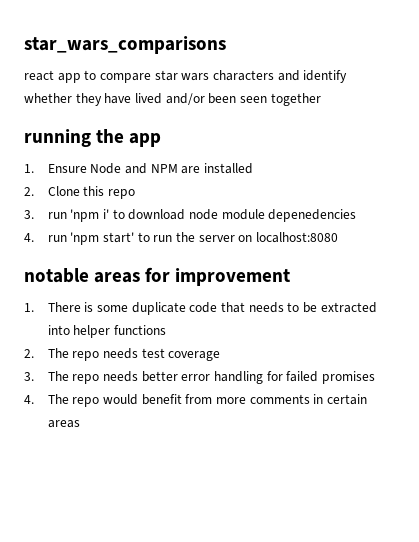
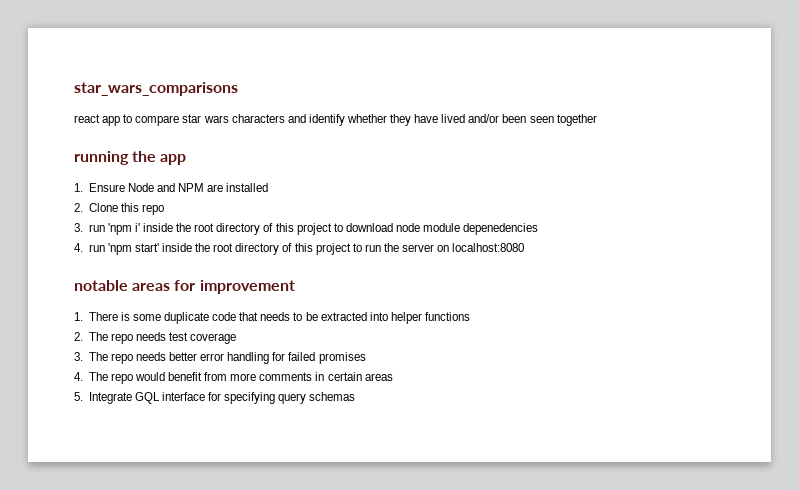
(110, 214) none -> [143,223,332,235] inside the root directory of this project
(135, 237) none -> [162,243,351,255] inside the root directory of this project
(80, 424) none -> [74,392,356,404] // 5. Integrate GQL interface for specifying query schemas

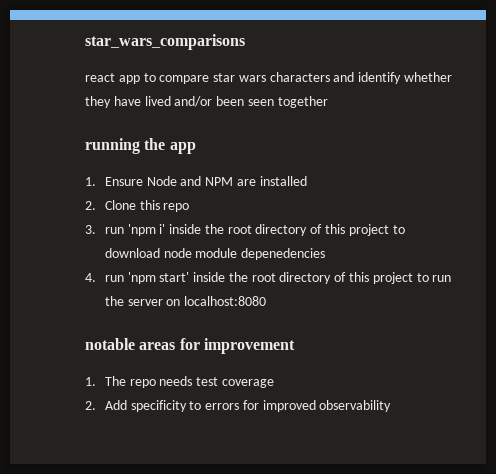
[88,312,471,324] [74,332,83,341] There is some duplicate code that needs to be extracted into helper functions // 2. -> (96, 381) none
[74,352,366,364] [74,372,393,384] [74,392,356,404] 3. The repo needs better error handling for failed promises // 4. The repo would benefit from more comments in certain areas // 5. Integrate GQL interface for specifying query schemas -> [85,400,392,412] 2. Add specificity to errors for improved observability

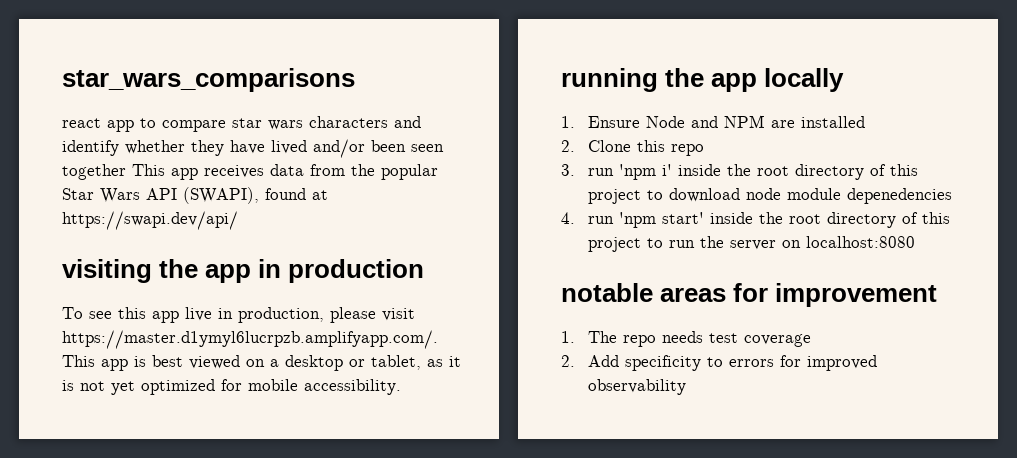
(328, 102) none -> [132,164,438,180] [62,187,328,204] [62,211,238,230] [62,259,425,283] [62,307,415,323] [62,330,438,349] [62,355,461,371] [62,379,401,395] This app receives data from the popular Star Wars API (SWAPI), found at https://swapi.dev/api/ // visiting the app in production // To see this app live in production, please visit https://master.d1ymyl6lucrpzb.amplifyapp.com/. This app is best viewed on a desktop or tablet, as it is not yet optimized for mobile accessibility.
(196, 148) none -> [764,68,845,92] locally

